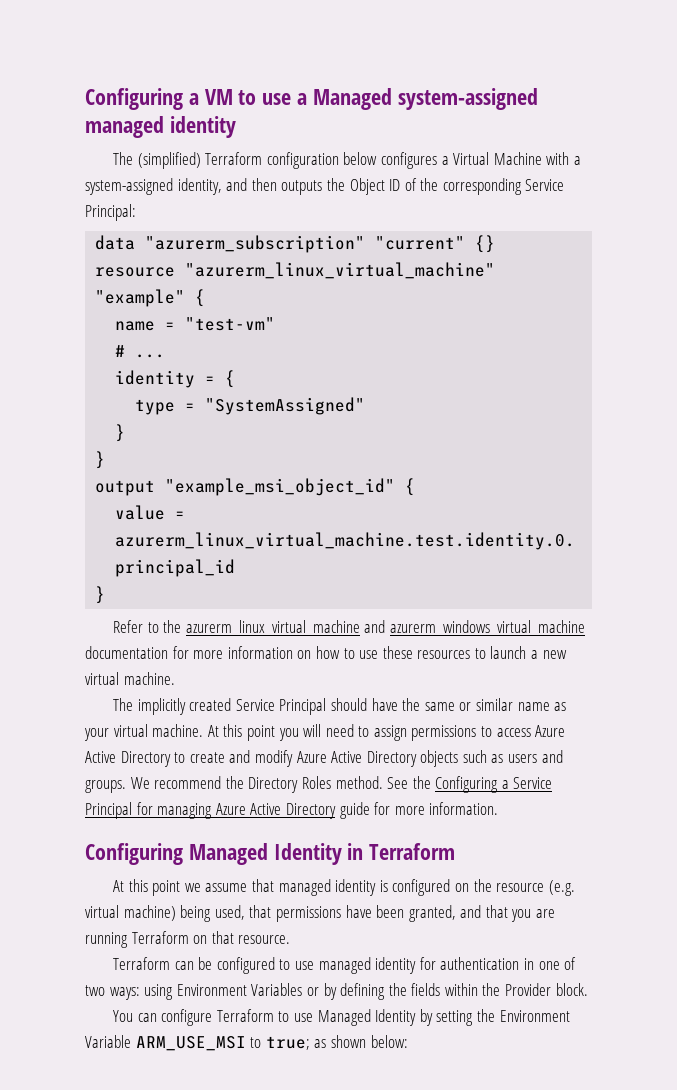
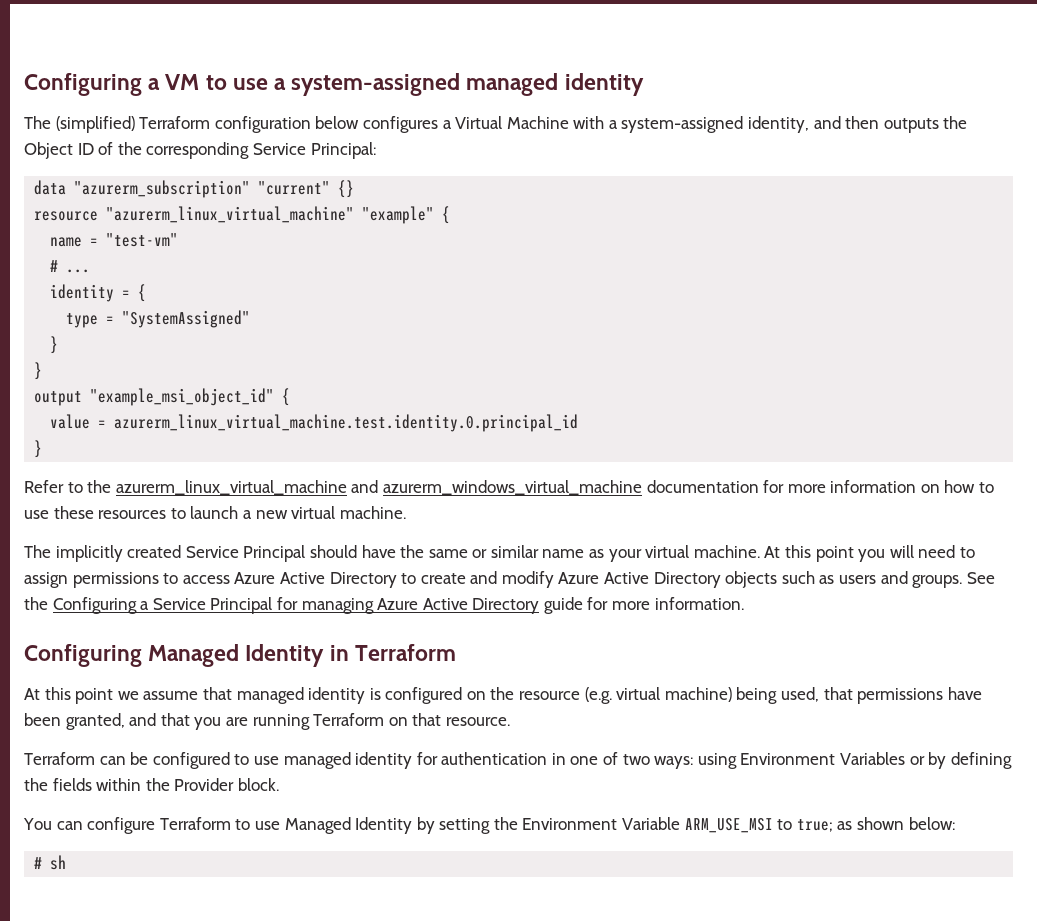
[312,88,392,110] Managed -> (287, 84) none
[130,776,383,793] We recommend the Directory Roles method. -> (963, 581) none
(408, 1041) none -> [34,855,67,870] // # sh

